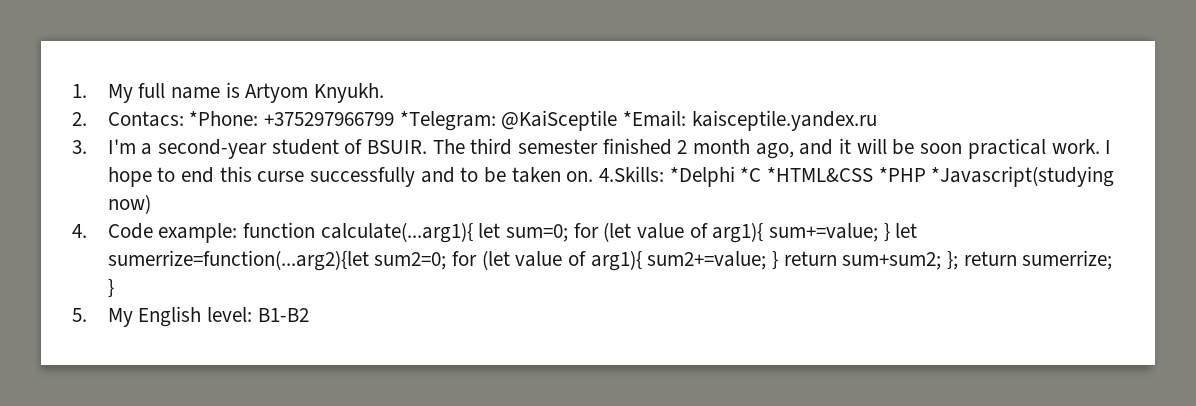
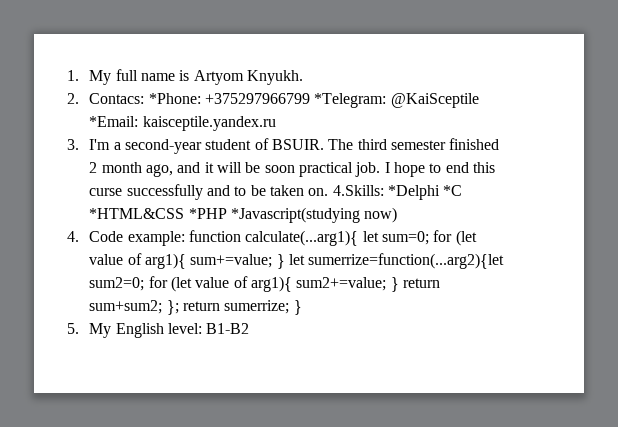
[1051,139,1100,154] work. -> [355,162,381,177] job.

